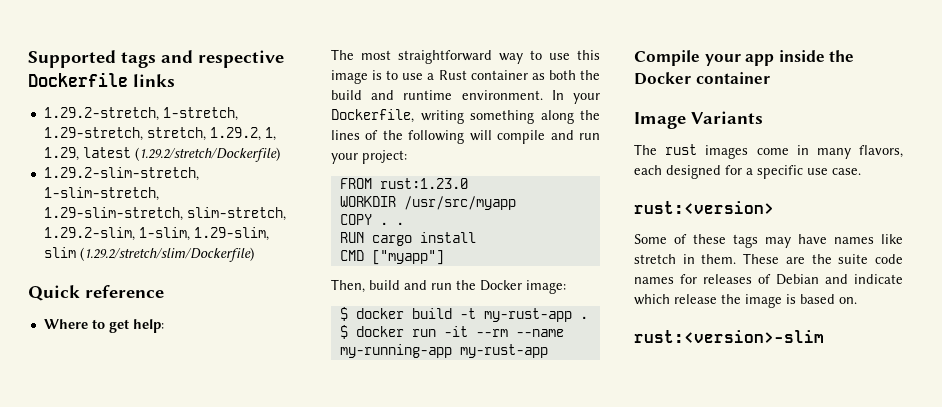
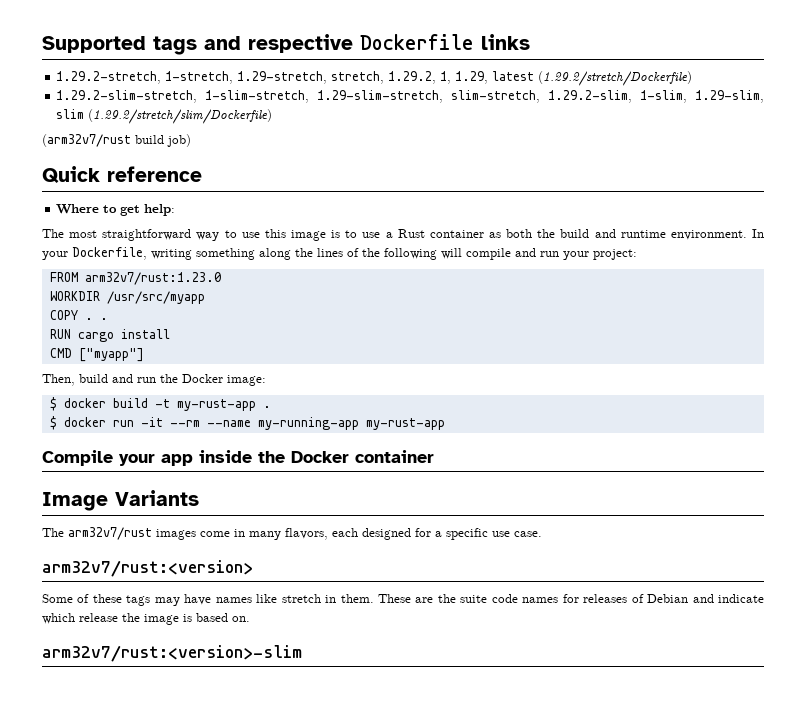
(254, 254) none -> [42,134,191,147] // (arm32v7/rust build job)
[379,178,468,189] rust:1.23.0 -> [84,272,221,285] arm32v7/rust:1.23.0
[665,144,698,155] rust -> [68,527,152,540] arm32v7/rust
[634,201,774,214] rust:<version> -> [42,560,253,577] arm32v7/rust:<version>
[634,330,824,343] rust:<version>-slim -> [42,645,302,662] arm32v7/rust:<version>-slim

